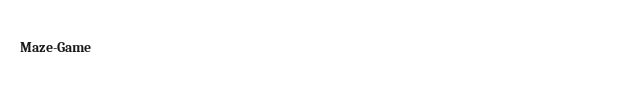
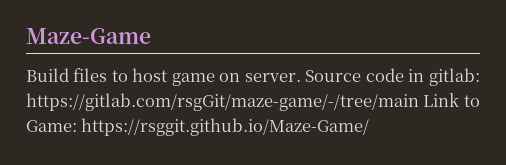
(91, 47) none -> [26,68,480,86] [26,93,480,111] [26,118,370,136] // Build files to host game on server. Source code in gitlab: https://gitlab.com/rsgGit/maze-game/-/tree/main Link to Game: https://rsggit.github.io/Maze-Game/

